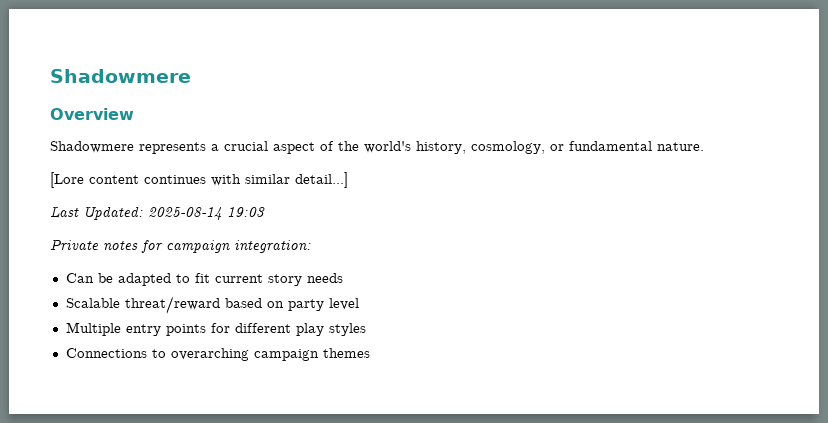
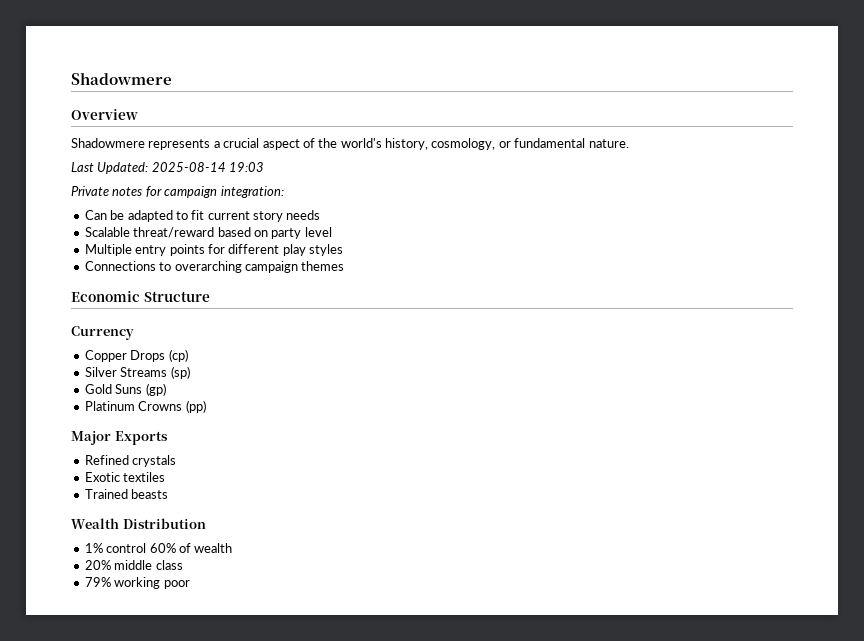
[50,172,348,188] // [Lore content continues with similar detail...] -> (629, 143) none
(370, 353) none -> [71,291,210,302] [71,326,134,340] [84,349,188,362] [84,366,190,379] [84,383,166,396] [84,400,206,413] [71,431,168,445] [84,455,177,467] [84,472,166,482] [84,489,169,499] [71,518,206,529] [84,543,233,553] [84,560,183,570] [84,577,190,589] // Economic Structure // Currency // Copper Drops (cp) // Silver Streams (sp) // Gold Suns (gp) // Platinum Crowns (pp) // Major Exports // Refined crystals // Exotic textiles // Trained beasts // Wealth Distribution // 1% control 60% of wealth // 20% middle class // 79% working poor

